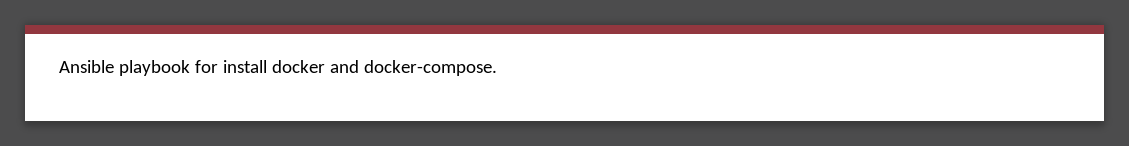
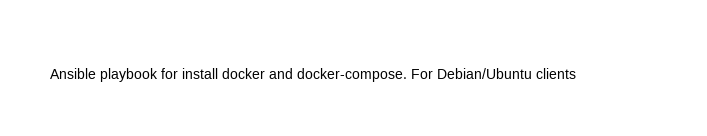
(497, 68) none -> [411,68,576,79] For Debian/Ubuntu clients

